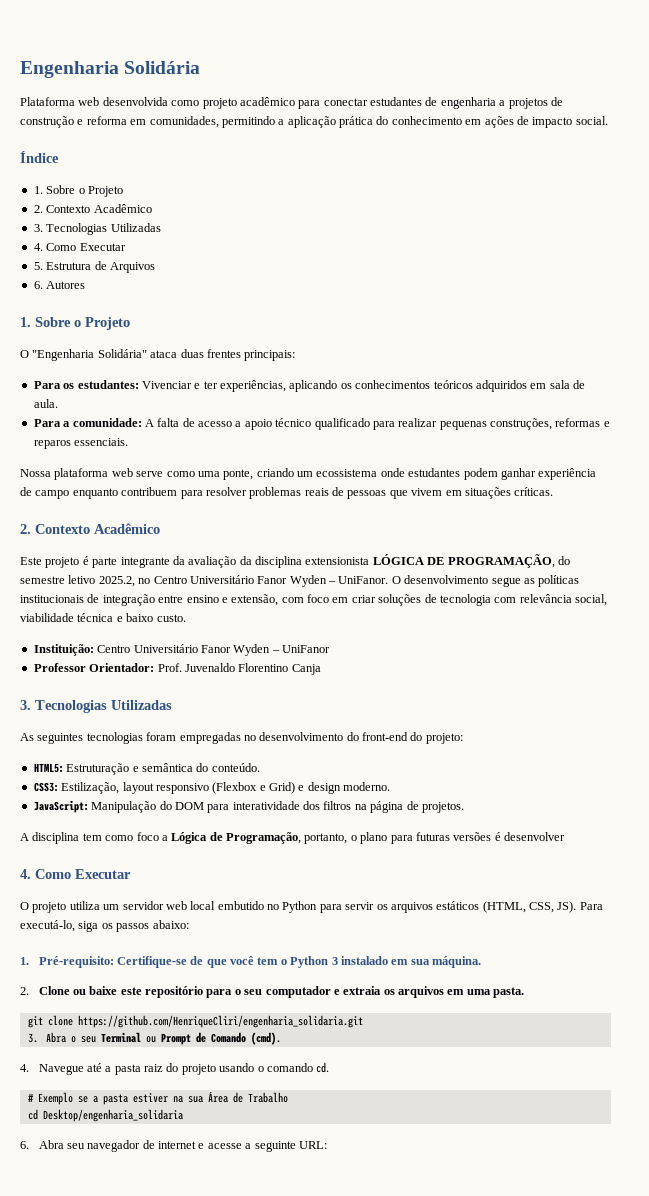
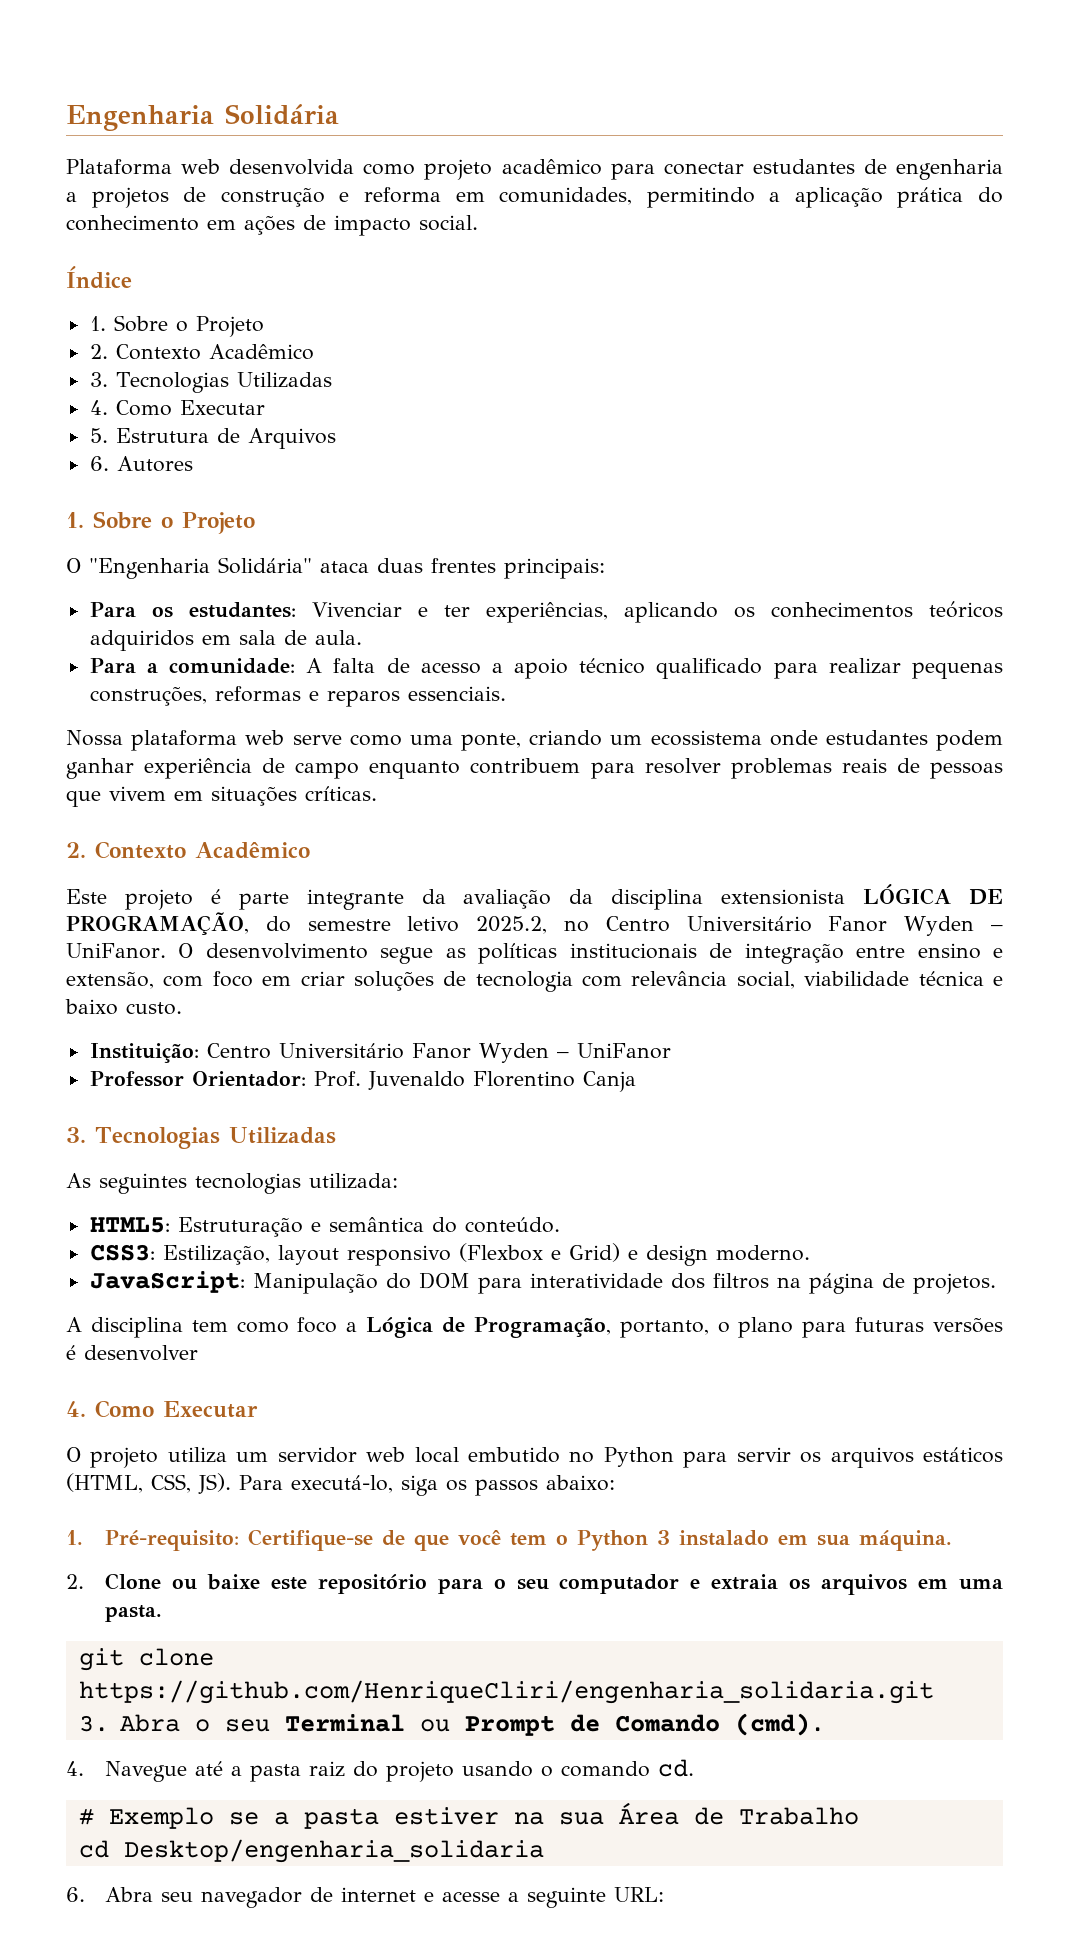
[146,732,463,744] foram empregadas no desenvolvimento do front-end do projeto: -> [309,1173,398,1189] utilizada:

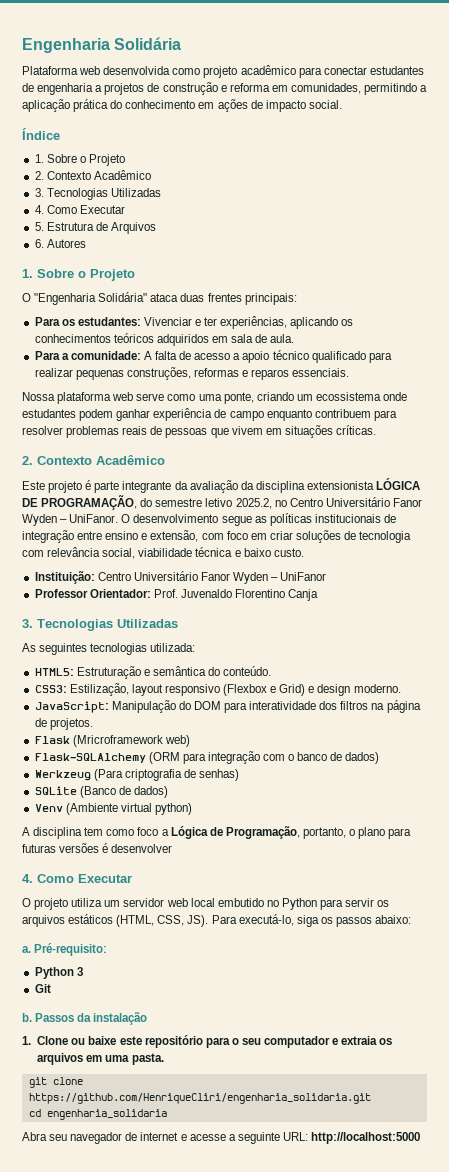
(996, 1283) none -> [34,735,190,747] [34,751,380,764] [34,769,240,781] [34,786,168,798] [34,803,192,815] // Flask (Mricroframework web) // Flask-SQLAlchemy (ORM para integração com o banco de dados) // Werkzeug (Para criptografia de senhas) // SQLite (Banco de dados) // Venv (Ambiente virtual python)
[66,1530,83,1545] 1. -> [22,946,31,953] a.
[248,1529,953,1551] [66,1574,84,1589] Certifique-se de que você tem o Python 3 instalado em sua máquina. // 2. -> [34,967,83,979] [34,984,51,993] [22,1012,148,1025] [22,1036,31,1045] // Python 3 // Git // b. Passos da instalação // 1.
[78,1713,825,1736] [66,1759,695,1782] [78,1802,859,1829] [78,1839,544,1863] [66,1887,85,1902] 3. Abra o seu Terminal ou Prompt de Comando (cmd). // 4. Navegue até a pasta raiz do projeto usando o comando cd. // # Exemplo se a pasta estiver na sua Área de Trabalho // cd Desktop/engenharia_solidaria // 6. -> [28,1109,167,1120] cd engenharia_solidaria //
(665, 1894) none -> [311,1132,421,1144] http://localhost:5000

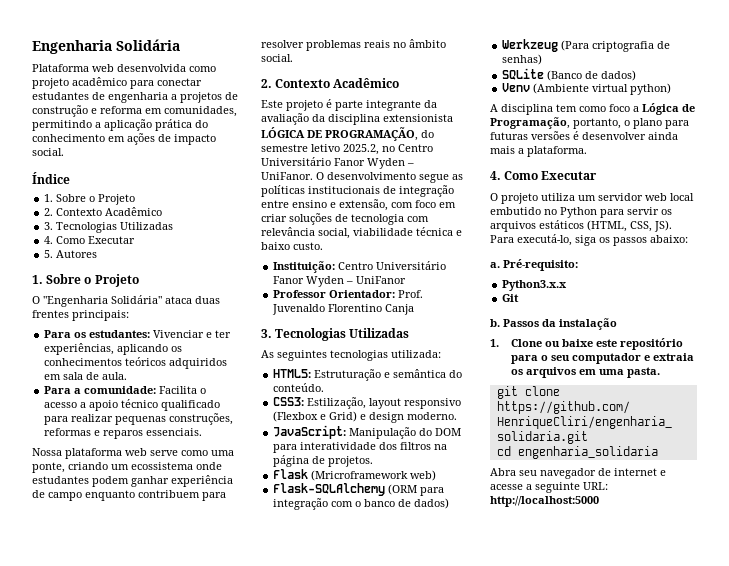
[46,222,156,234] [34,239,44,248] Estrutura de Arquivos // 6. -> (54, 254) none
[143,351,192,360] A falta de -> [159,386,207,394] Facilita o
[150,425,376,438] de pessoas que vivem em situações críticas. -> [393,39,446,48] [261,54,293,62] no âmbito social.
(173, 848) none -> [648,132,678,140] [490,146,587,157] ainda mais a plataforma.
[34,967,83,979] Python 3 -> [502,280,568,291] Python3.x.x

